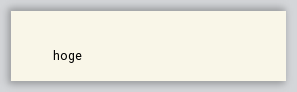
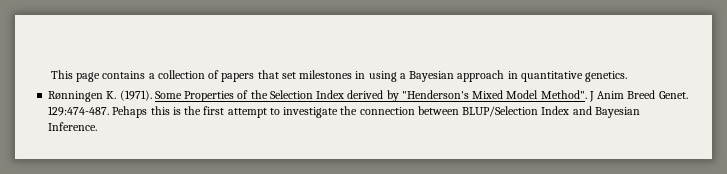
[53,50,82,63] hoge -> [50,70,628,82] [48,90,688,102] [48,106,640,118] [48,122,98,131] This page contains a collection of papers that set milestones in using a Bayesian approach in quantitative genetics. // Rønningen K. (1971). Some Properties of the Selection Index derived by "Henderson's Mixed Model Method". J Anim Breed Genet. 129:474-487. Pehaps this is the first attempt to investigate the connection between BLUP/Selection Index and Bayesian Inference.

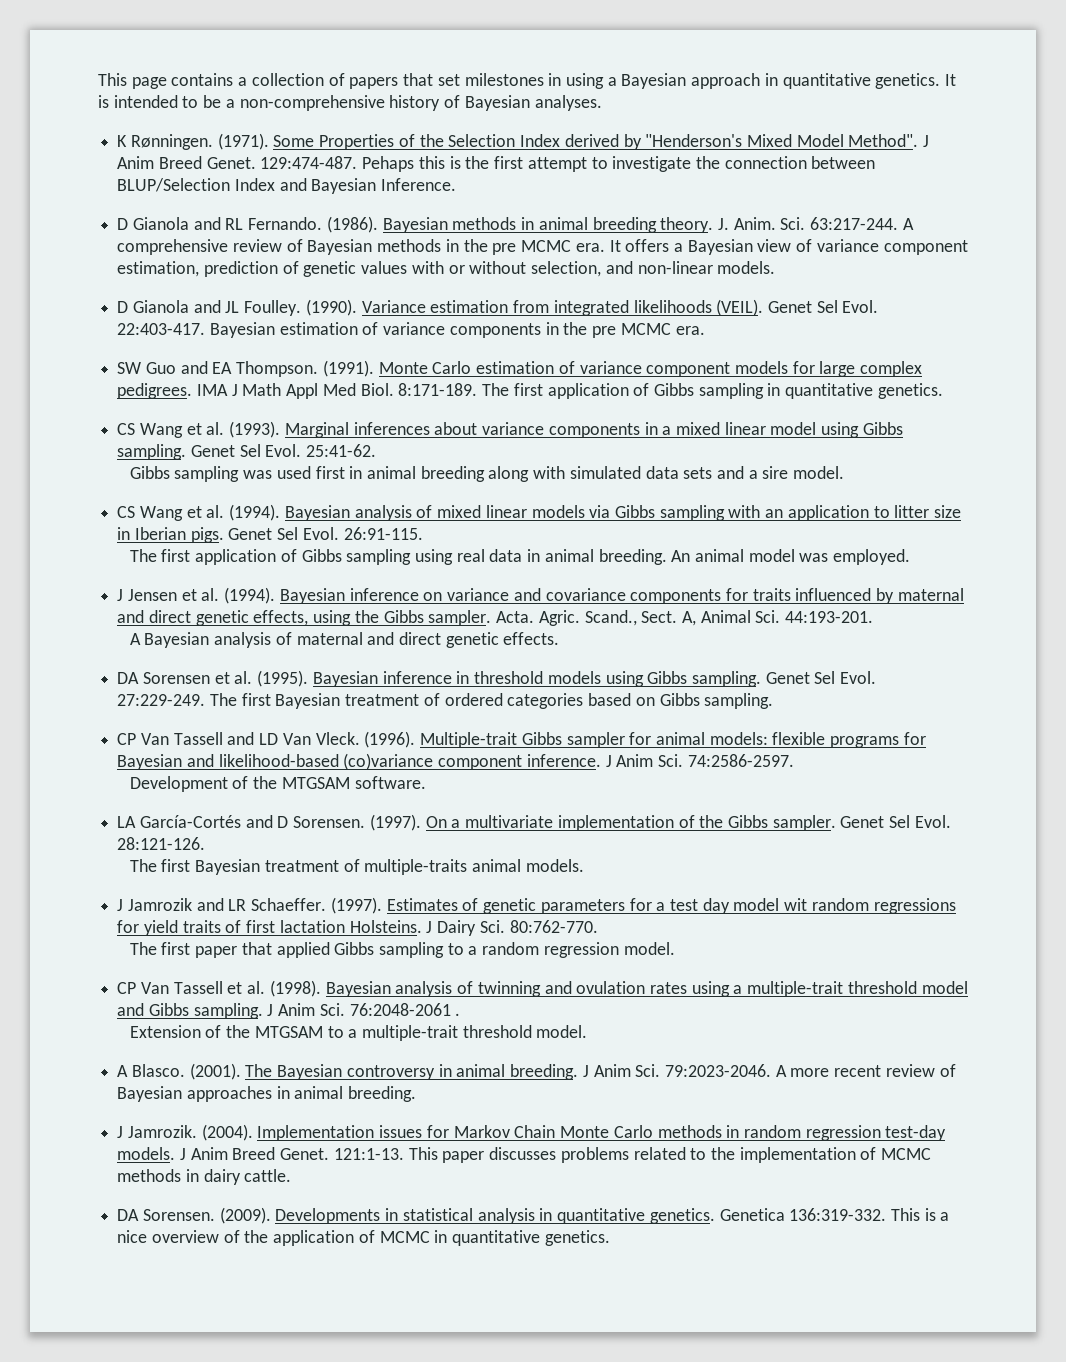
[48,91,117,102] // Rønningen K. -> [945,74,957,86] [98,95,602,111] [117,134,213,150] It is intended to be a non-comprehensive history of Bayesian analyses. // K Rønningen.
(98, 126) none -> [117,216,914,233] [117,239,968,255] [117,261,776,277] [117,299,879,316] [117,322,705,338] [117,360,923,377] [117,383,943,399] [117,421,903,438] [117,444,377,460] [129,466,845,482] [117,504,962,521] [117,527,423,543] [129,549,911,565] [117,587,964,604] [117,610,874,626] [129,632,560,648] [117,670,877,687] [117,693,774,709] [117,731,926,748] [117,753,794,770] [129,776,426,792] [117,814,951,831] [117,837,206,850] [129,859,584,875] [117,897,956,914] [117,920,598,936] [129,942,675,958] [117,980,968,997] [117,1003,461,1019] [129,1025,588,1041] [117,1063,956,1080] [117,1086,417,1102] [117,1124,947,1141] [117,1147,932,1163] [117,1169,292,1185] [117,1207,950,1224] [117,1230,610,1246] // D Gianola and RL Fernando. (1986). Bayesian methods in animal breeding theory. J. Anim. Sci. 63:217-244. A comprehensive review of Bayesian methods in the pre MCMC era. It offers a Bayesian view of variance component estimation, prediction of genetic values with or without selection, and non-linear models. // D Gianola and JL Foulley. (1990). Variance estimation from integrated likelihoods (VEIL). Genet Sel Evol. 22:403-417. Bayesian estimation of variance components in the pre MCMC era. // SW Guo and EA Thompson. (1991). Monte Carlo estimation of variance component models for large complex pedigrees. IMA J Math Appl Med Biol. 8:171-189. The first application of Gibbs sampling in quantitative genetics. // CS Wang et al. (1993). Marginal inferences about variance components in a mixed linear model using Gibbs sampling. Genet Sel Evol. 25:41-62. // Gibbs sampling was used first in animal breeding along with simulated data sets and a sire model. // CS Wang et al. (1994). Bayesian analysis of mixed linear models via Gibbs sampling with an application to litter size in Iberian pigs. Genet Sel Evol. 26:91-115. // The first application of Gibbs sampling using real data in animal breeding. An animal model was employed. // J Jensen et al. (1994). Bayesian inference on variance and covariance components for traits influenced by maternal and direct genetic effects, using the Gibbs sampler. Acta. Agric. Scand., Sect. A, Animal Sci. 44:193-201. // A Bayesian analysis of maternal and direct genetic effects. // DA Sorensen et al. (1995). Bayesian inference in threshold models using Gibbs sampling. Genet Sel Evol. 27:229-249. The first Bayesian treatment of ordered categories based on Gibbs sampling. // CP Van Tassell and LD Van Vleck. (1996). Multiple-trait Gibbs sampler for animal models: flexible programs for Bayesian and likelihood-based (co)variance component inference. J Anim Sci. 74:2586-2597. // Development of the MTGSAM software. // LA García-Cortés and D Sorensen. (1997). On a multivariate implementation of the Gibbs sampler. Genet Sel Evol. 28:121-126. // The first Bayesian treatment of multiple-traits animal models. // J Jamrozik and LR Schaeffer. (1997). Estimates of genetic parameters for a test day model wit random regressions for yield traits of first lactation Holsteins. J Dairy Sci. 80:762-770. // The first paper that applied Gibbs sampling to a random regression model. // CP Van Tassell et al. (1998). Bayesian analysis of twinning and ovulation rates using a multiple-trait threshold model and Gibbs sampling. J Anim Sci. 76:2048-2061 . // Extension of the MTGSAM to a multiple-trait threshold model. // A Blasco. (2001). The Bayesian controversy in animal breeding. J Anim Sci. 79:2023-2046. A more recent review of Bayesian approaches in animal breeding. // J Jamrozik. (2004). Implementation issues for Markov Chain Monte Carlo methods in random regression test-day models. J Anim Breed Genet. 121:1-13. This paper discusses problems related to the implementation of MCMC methods in dairy cattle. // DA Sorensen. (2009). Developments in statistical analysis in quantitative genetics. Genetica 136:319-332. This is a nice overview of the application of MCMC in quantitative genetics.

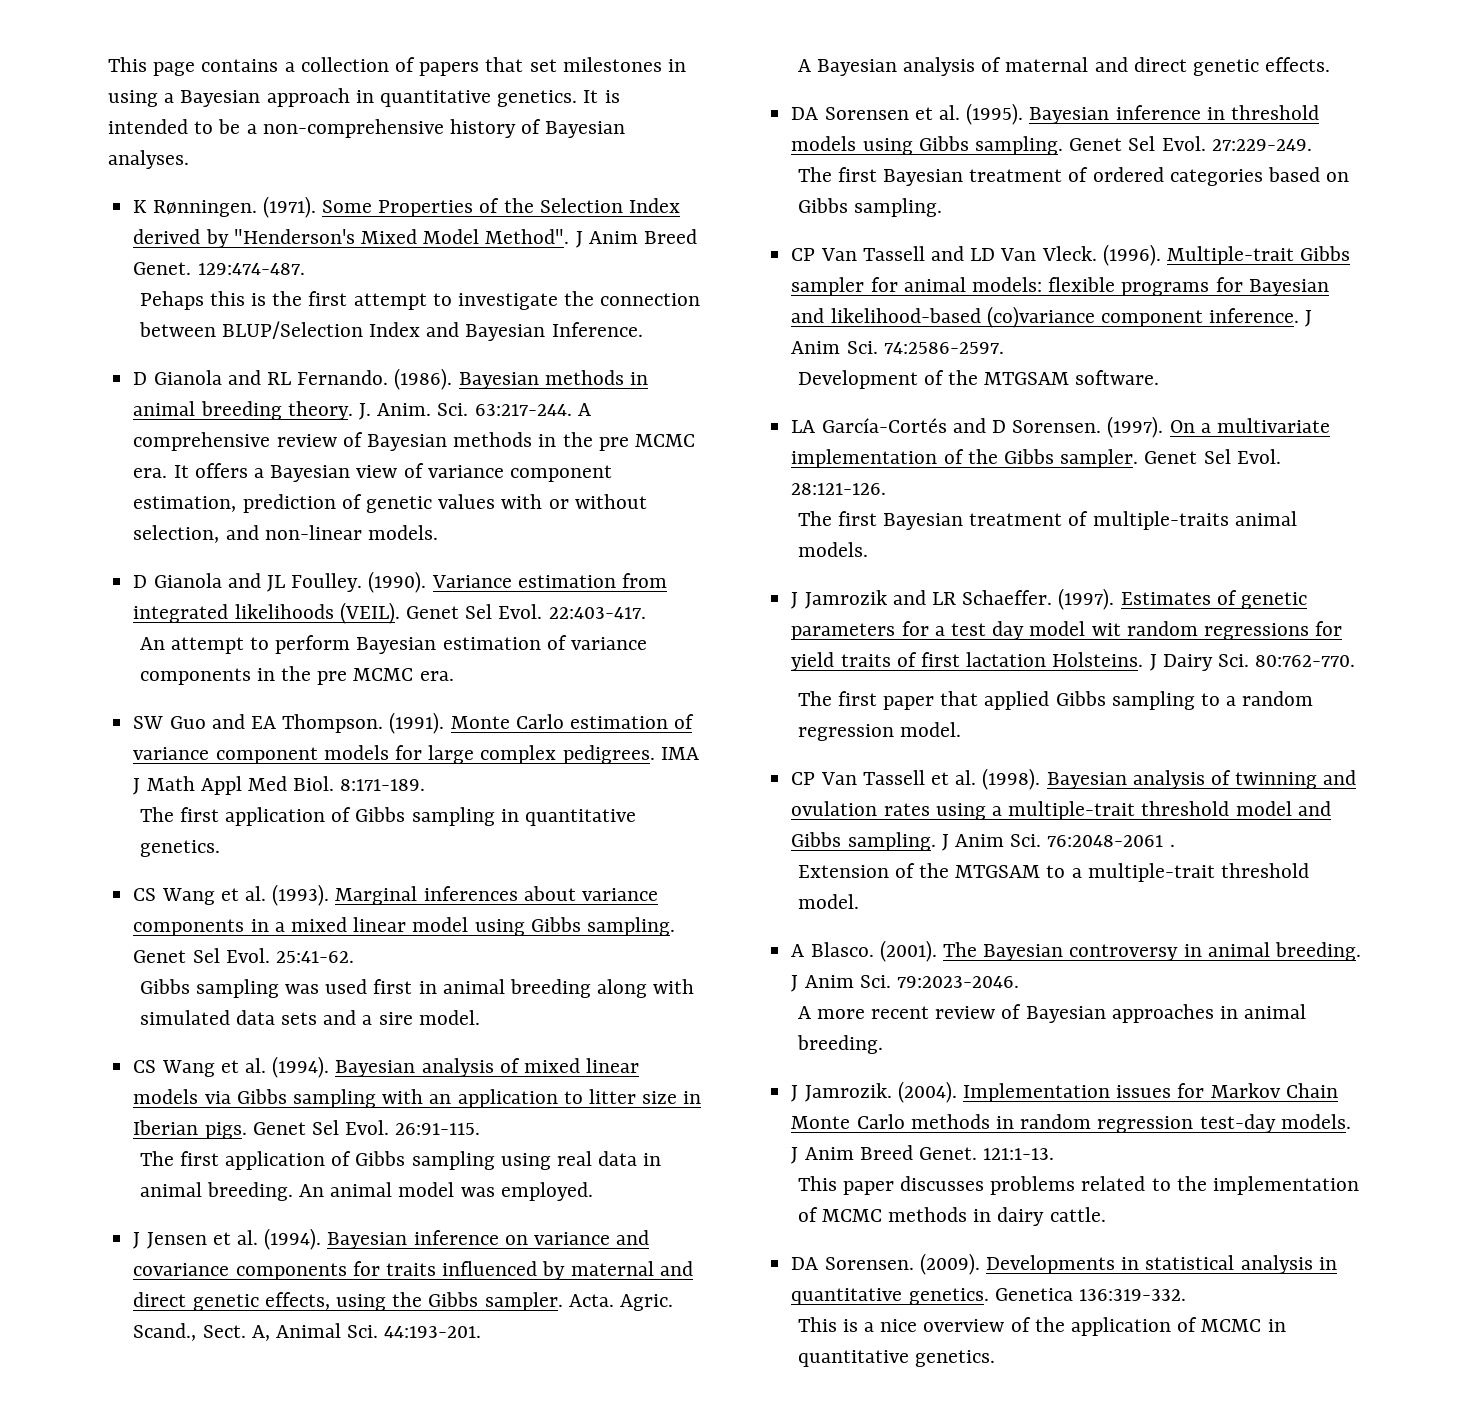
(358, 162) none -> (305, 269) //
(206, 329) none -> [139,635,351,654] // An attempt to perform
(478, 389) none -> (426, 785) //
(206, 700) none -> (1312, 145) //
(771, 1070) none -> (1019, 982) //
(404, 1154) none -> (1055, 1154) //
(887, 1214) none -> (1186, 1295) //

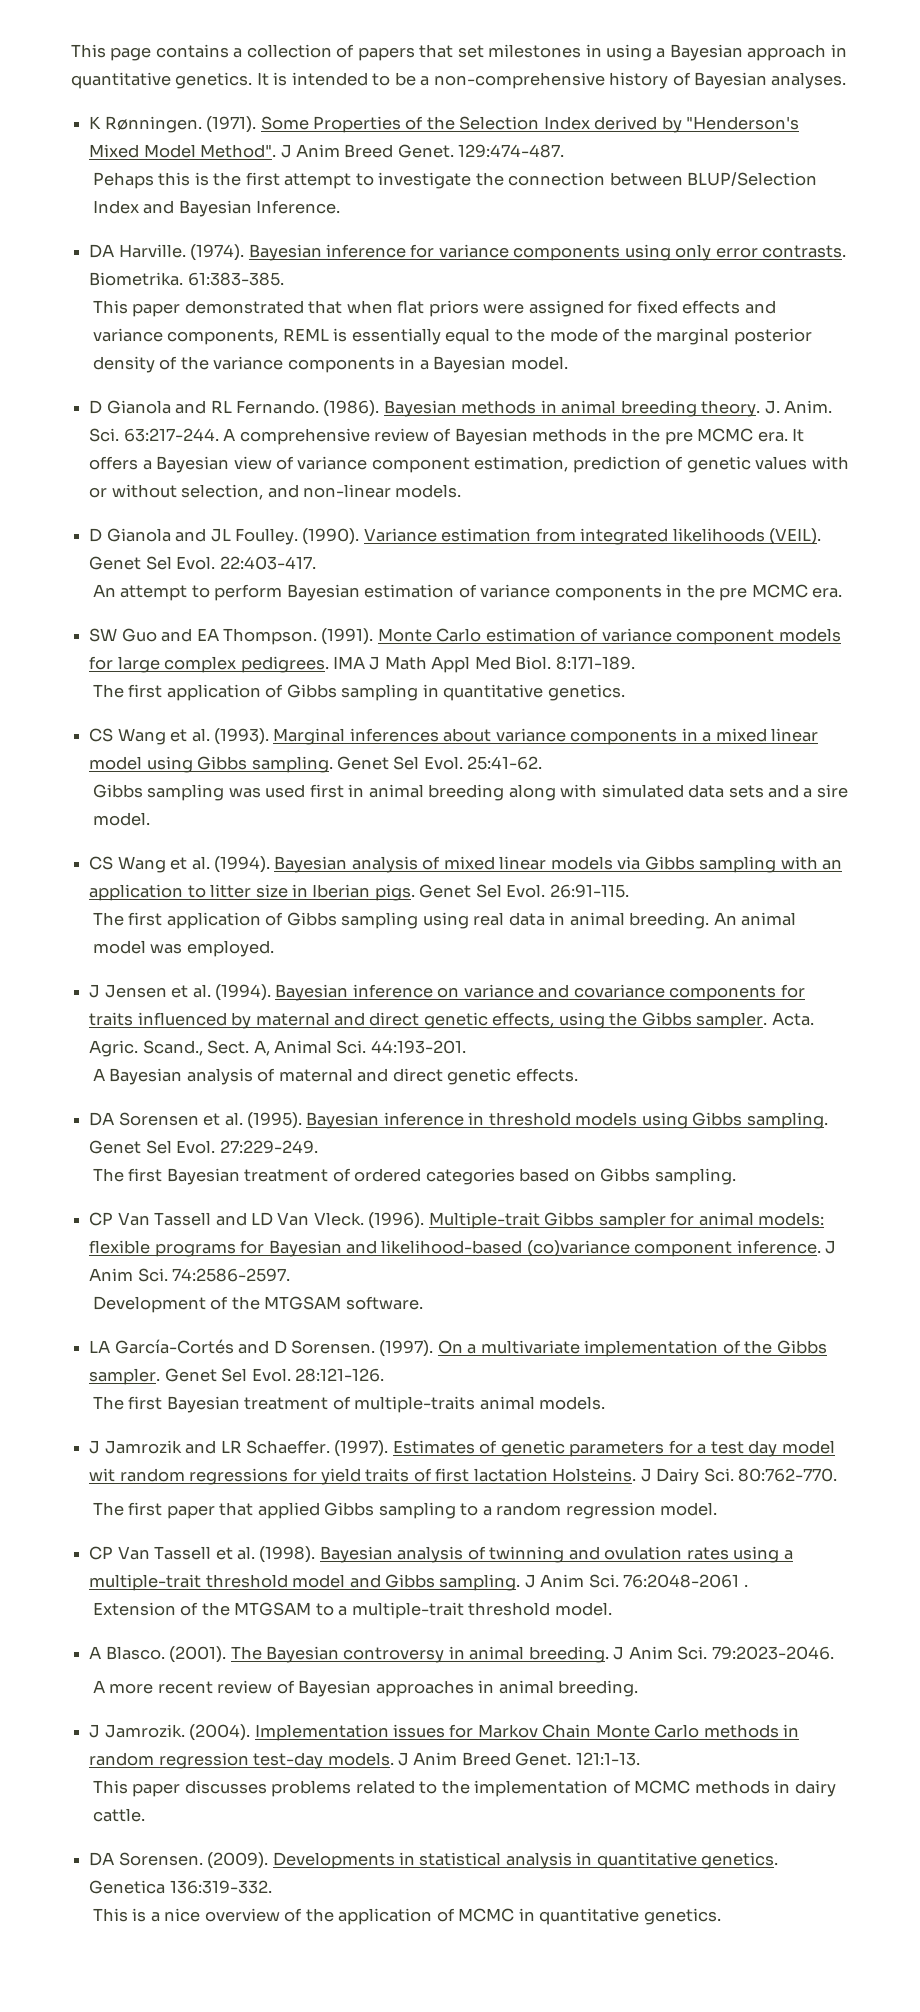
(643, 329) none -> [89,244,847,261] [89,272,284,286] [93,300,776,317] [93,328,812,345] [93,356,568,373] // DA Harville. (1974). Bayesian inference for variance components using only error contrasts. Biometrika. 61:383-385. // This paper demonstrated that when flat priors were assigned for fixed effects and variance components, REML is essentially equal to the mode of the marginal posterior density of the variance components in a Bayesian model.

